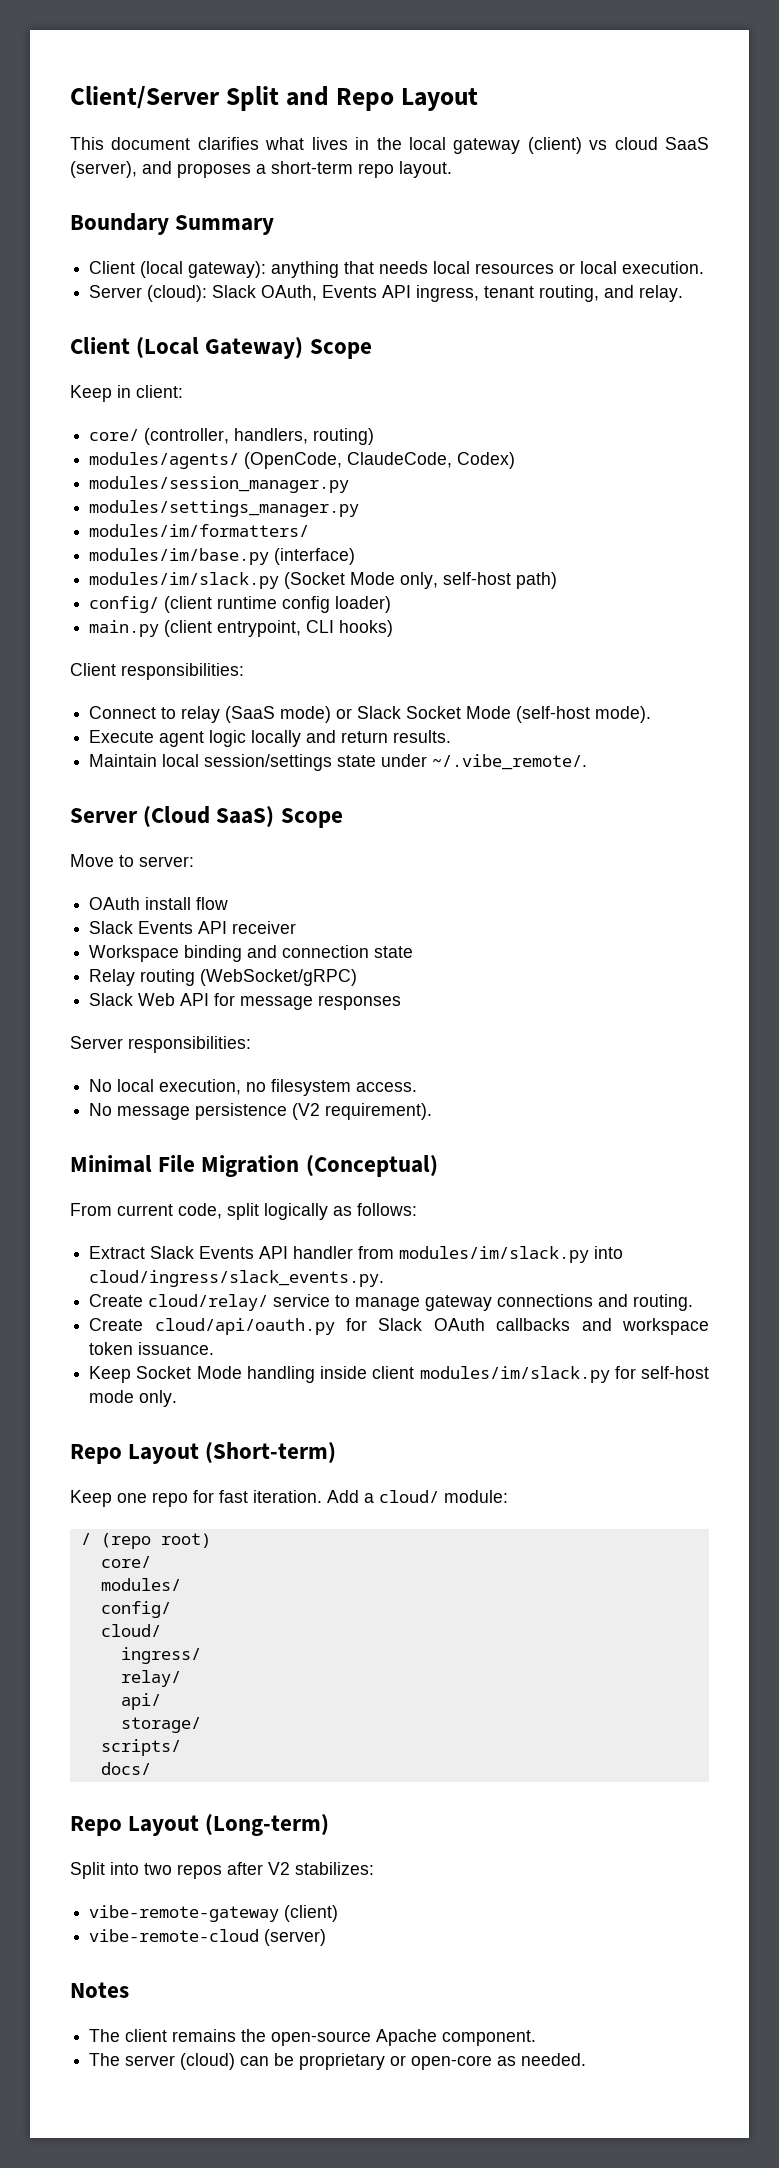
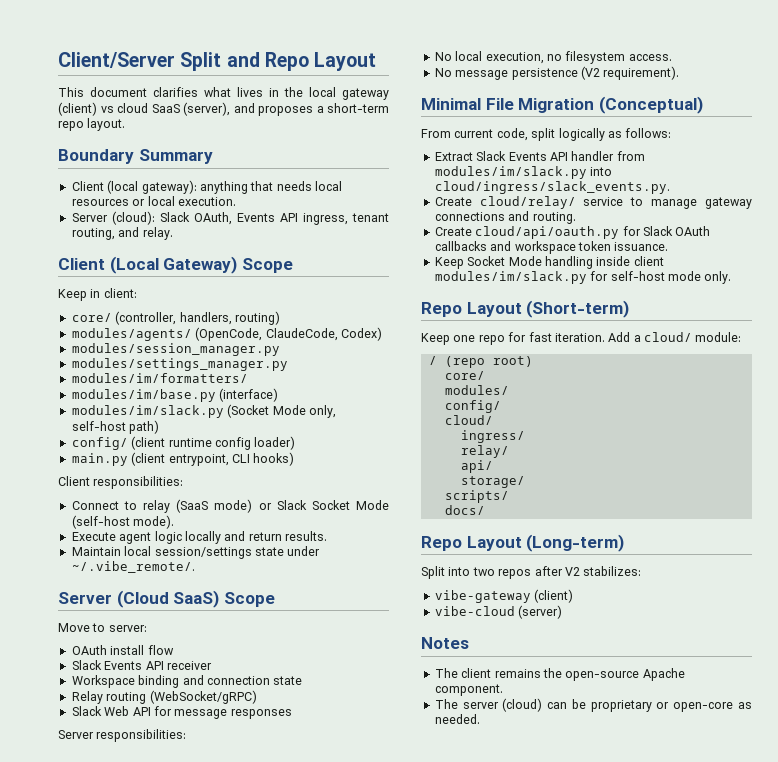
[89,1905,280,1922] vibe-remote-gateway -> [434,590,531,603] vibe-gateway
[89,1929,260,1942] vibe-remote-cloud -> [434,606,515,616] vibe-cloud

